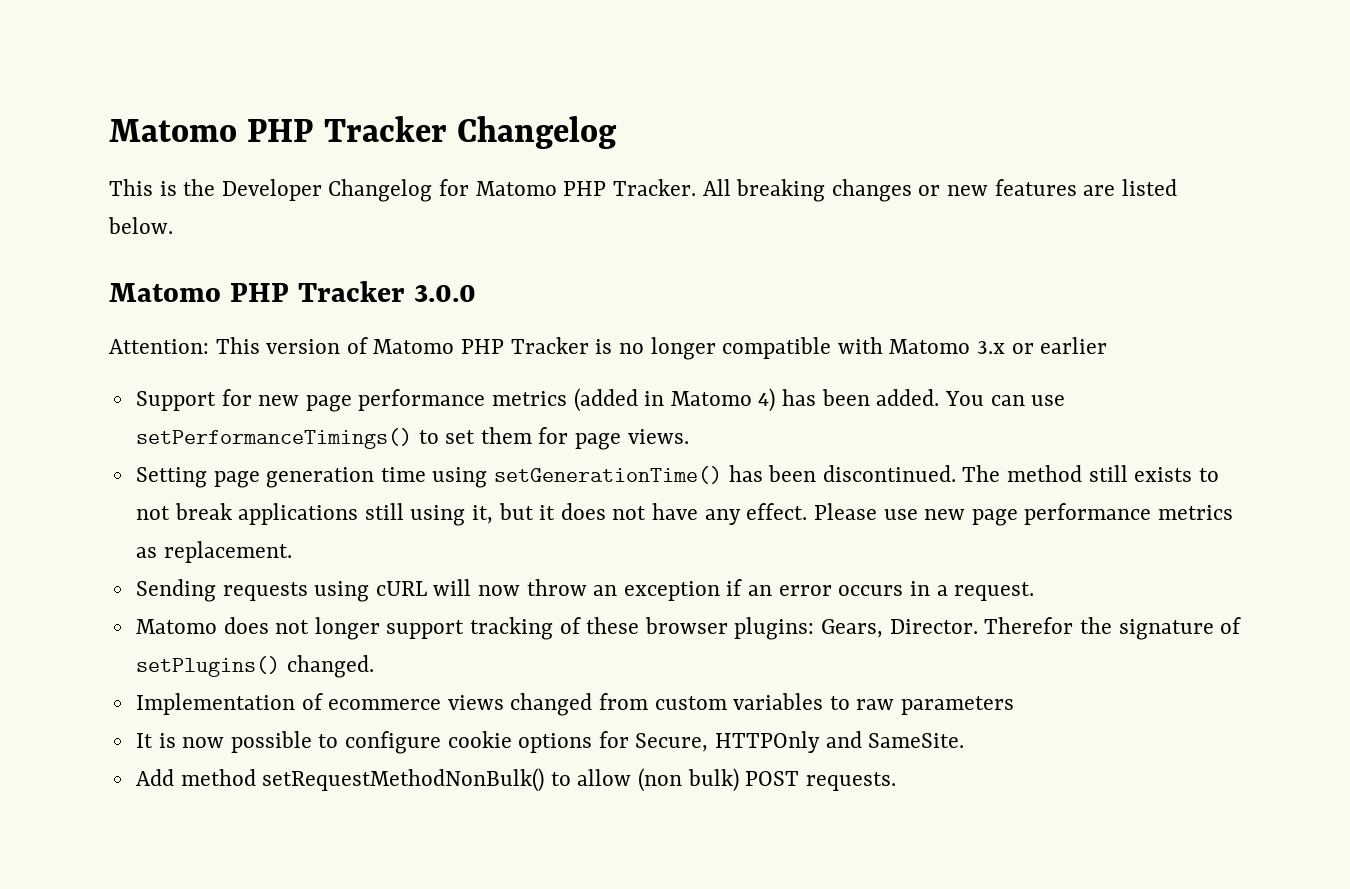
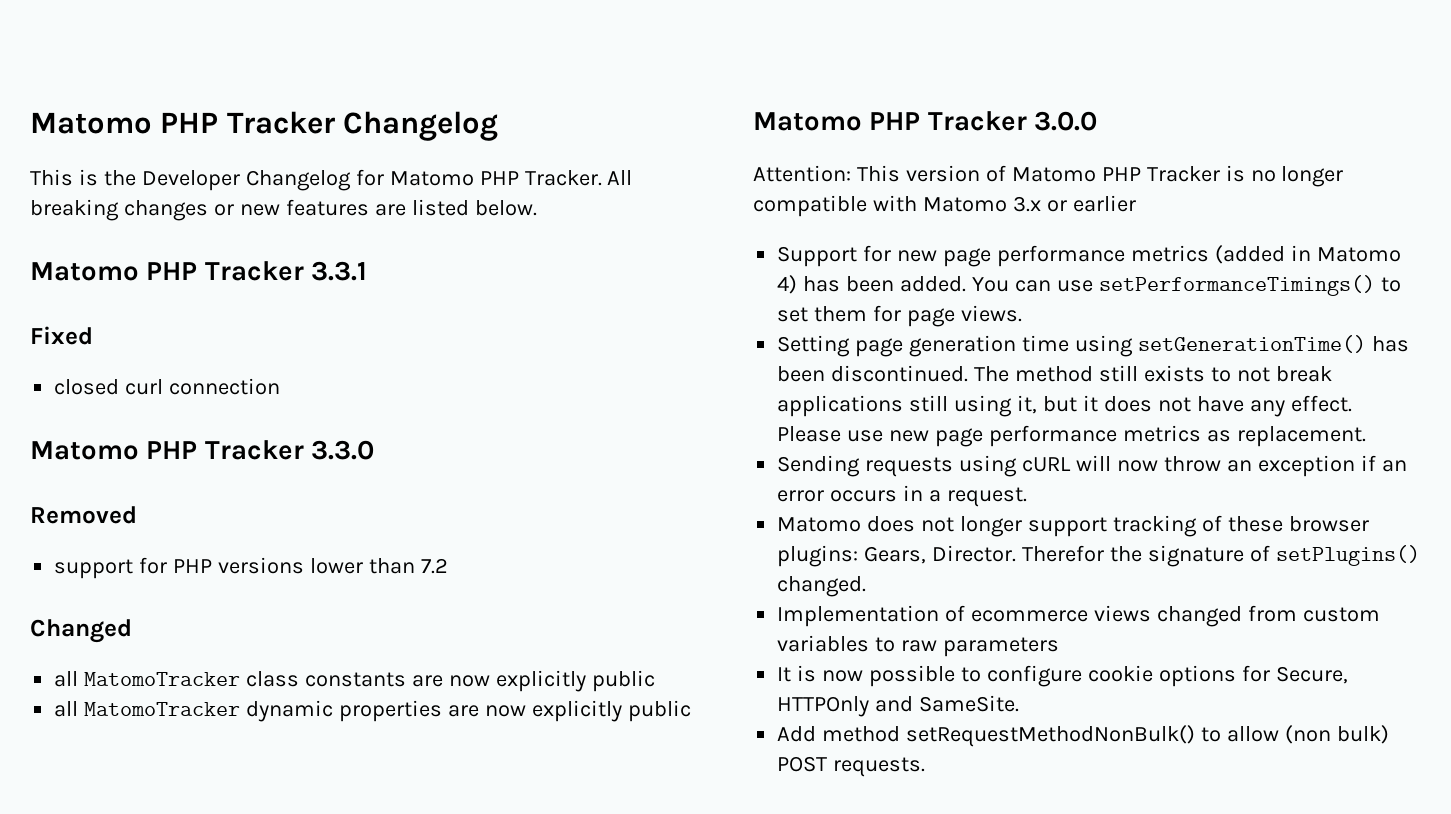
(173, 225) none -> [30,261,368,281] [30,326,93,345] [54,378,281,395] [30,440,375,460] [30,506,137,524] [54,557,448,579] [30,619,132,643] [54,670,655,692] [54,700,691,722] // Matomo PHP Tracker 3.3.1 // Fixed // closed curl connection // Matomo PHP Tracker 3.3.0 // Removed // support for PHP versions lower than 7.2 // Changed // all MatomoTracker class constants are now explicitly public // all MatomoTracker dynamic properties are now explicitly public

